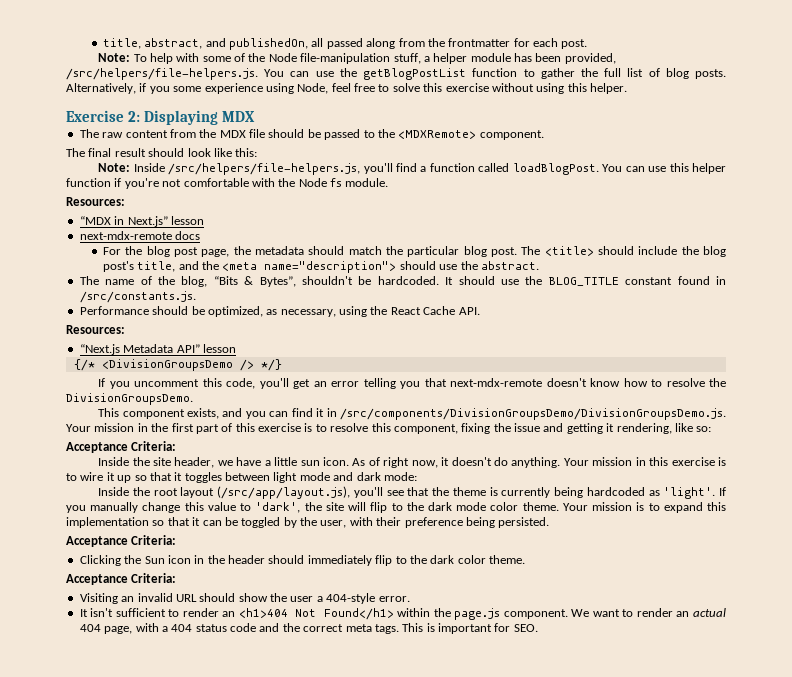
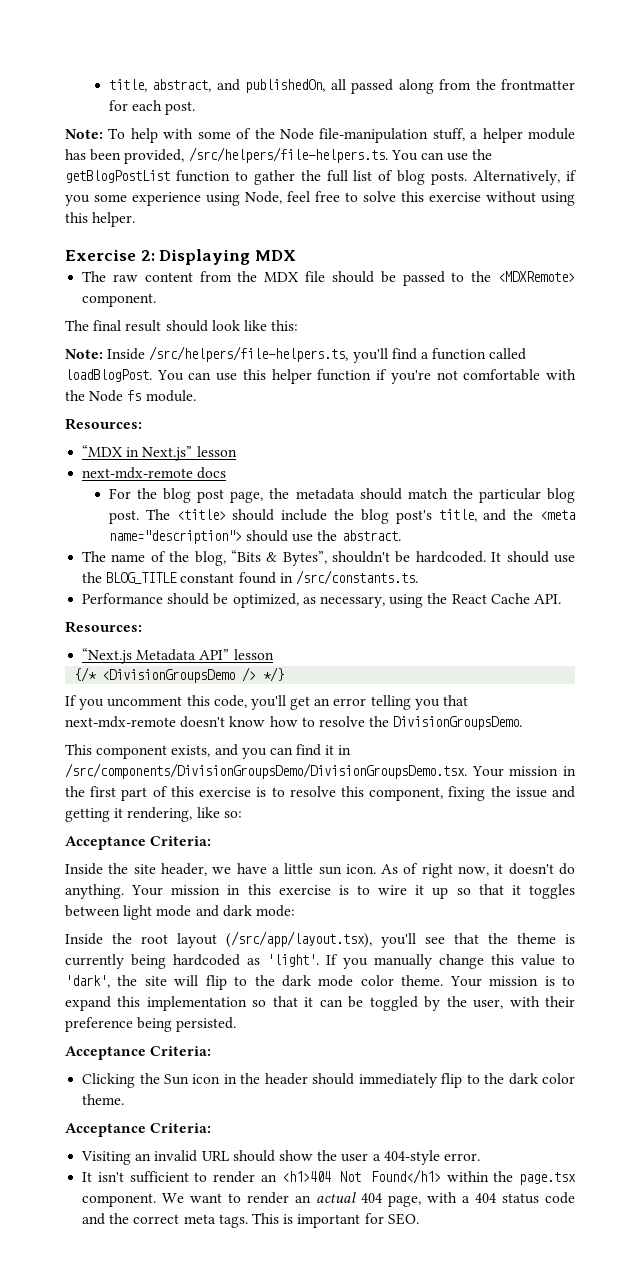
[66,68,258,80] /src/helpers/file-helpers.js. -> [188,147,388,163] /src/helpers/file-helpers.ts.
[168,163,361,175] /src/helpers/file-helpers.js, -> [149,346,349,362] /src/helpers/file-helpers.ts,
[79,291,196,303] /src/constants.js. -> [295,570,418,585] /src/constants.ts.
[340,408,726,420] /src/components/DivisionGroupsDemo/DivisionGroupsDemo.js. -> [65,763,467,779] /src/components/DivisionGroupsDemo/DivisionGroupsDemo.tsx.
[217,486,351,499] (/src/app/layout.js), -> [226,931,372,948] (/src/app/layout.tsx),
[454,608,501,620] page.js -> [518,1172,576,1185] page.tsx

